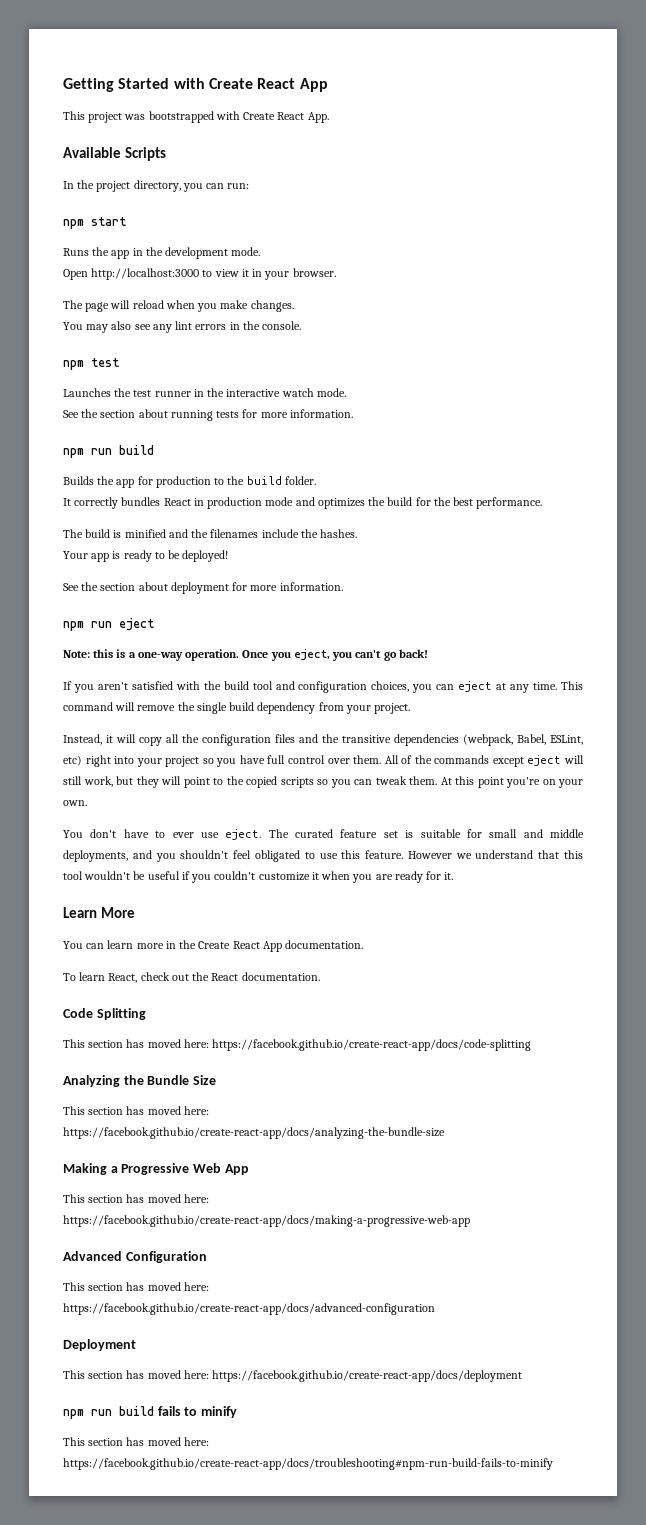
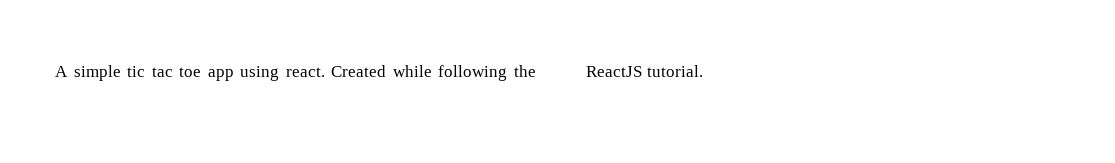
[63,78,328,92] [63,111,329,123] [63,147,166,161] [63,180,250,192] [63,217,126,229] [63,247,261,259] [63,268,336,280] [63,300,294,312] [63,321,302,333] [63,358,119,370] [63,388,346,397] [63,409,353,421] [63,445,154,458] [63,476,316,488] [63,497,543,509] [63,529,358,538] [63,550,229,562] [63,582,343,594] [63,618,154,631] [63,649,428,661] [63,681,583,693] [63,702,411,714] [63,734,583,746] [63,755,584,767] [63,776,583,788] [63,800,87,806] [63,829,584,840] [63,850,583,862] [63,871,454,883] [63,907,135,918] [63,940,364,952] [63,972,320,983] [63,1008,146,1020] [63,1039,532,1051] [63,1075,216,1087] [63,1106,209,1115] [63,1127,445,1139] [63,1163,249,1175] [63,1194,209,1203] [63,1215,470,1227] [63,1251,207,1263] [63,1282,209,1291] [63,1303,435,1315] [63,1339,136,1351] [63,1370,523,1382] [63,1406,237,1419] [63,1437,209,1446] [63,1458,553,1470] Getting Started with Create React App // This project was bootstrapped with Create React App. // Available Scripts // In the project directory, you can run: // npm start // Runs the app in the development mode. // Open http://localhost:3000 to view it in your browser. // The page will reload when you make changes. // You may also see any lint errors in the console. // npm test // Launches the test runner in the interactive watch mode. // See the section about running tests for more information. // npm run build // Builds the app for production to the build folder. // It correctly bundles React in production mode and optimizes the build for the best performance. // The build is minified and the filenames include the hashes. // Your app is ready to be deployed! // See the section about deployment for more information. // npm run eject // Note: this is a one-way operation. Once you eject, you can't go back! // If you aren't satisfied with the build tool and configuration choices, you can eject at any time. This command will remove the single build dependency from your project. // Instead, it will copy all the configuration files and the transitive dependencies (webpack, Babel, ESLint, etc) right into your project so you have full control over them. All of the commands except eject will still work, but they will point to the copied scripts so you can tweak them. At this point you're on your own. // You don't have to ever use eject. The curated feature set is suitable for small and middle deployments, and you shouldn't feel obligated to use this feature. However we understand that this tool wouldn't be useful if you couldn't customize it when you are ready for it. // Learn More // You can learn more in the Create React App documentation. // To learn React, check out the React documentation. // Code Splitting // This section has moved here: https://facebook.github.io/create-react-app/docs/code-splitting // Analyzing the Bundle Size // This section has moved here: https://facebook.github.io/create-react-app/docs/analyzing-the-bundle-size // Making a Progressive Web App // This section has moved here: https://facebook.github.io/create-react-app/docs/making-a-progressive-web-app // Advanced Configuration // This section has moved here: https://facebook.github.io/create-react-app/docs/advanced-configuration // Deployment // This section has moved here: https://facebook.github.io/create-react-app/docs/deployment // npm run build fails to minify // This section has moved here: https://facebook.github.io/create-react-app/docs/troubleshooting#npm-run-build-fails-to-minify -> [55,65,703,81] A simple tic tac toe app using react. Created while following the ReactJS tutorial.

